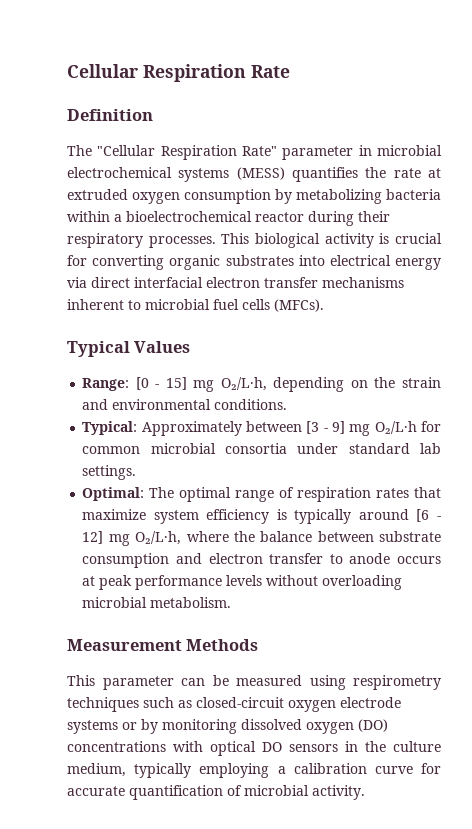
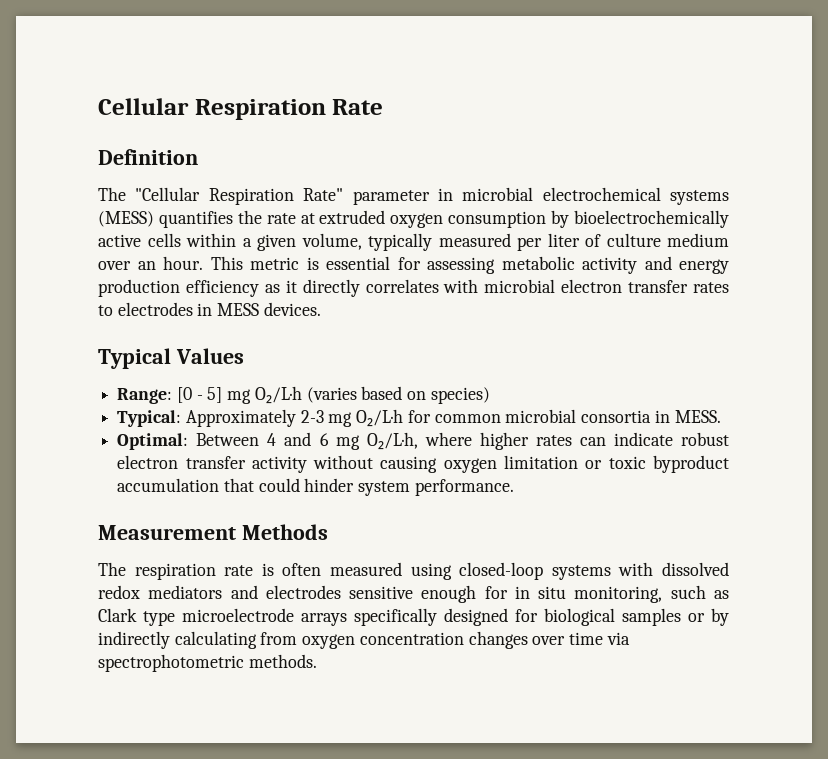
[296,189,441,204] [67,211,390,226] [67,233,443,248] [67,255,441,270] [67,277,404,288] [67,299,324,312] metabolizing bacteria within a bioelectrochemical reactor during their respiratory processes. This biological activity is crucial for converting organic substrates into electrical energy via direct interfacial electron transfer mechanisms inherent to microbial fuel cells (MFCs). -> [574,210,730,228] [98,233,729,251] [98,256,729,274] [98,279,729,297] [98,302,321,316] bioelectrochemically active cells within a given volume, typically measured per liter of culture medium over an hour. This metric is essential for assessing metabolic activity and energy production efficiency as it directly correlates with microbial electron transfer rates to electrodes in MESS devices.
[165,377,442,392] [82,399,288,410] [82,421,346,436] 15] mg O₂/L·h, depending on the strain and environmental conditions. // Typical: Approximately between [3 - 9] -> [207,386,490,404] [117,409,324,427] 5] mg O₂/L·h (varies based on species) // Typical: Approximately 2-3
[297,443,441,454] [82,465,137,480] [82,487,441,502] [82,509,441,524] [82,531,441,546] [82,553,442,568] [82,575,403,590] [82,597,232,608] [67,639,259,651] [67,675,441,690] [67,697,401,712] [67,719,388,734] [67,741,441,756] [67,763,441,778] [67,785,365,800] under standard lab settings. // Optimal: The optimal range of respiration rates that maximize system efficiency is typically around [6 - 12] mg O₂/L·h, where the balance between substrate consumption and electron transfer to anode occurs at peak performance levels without overloading microbial metabolism. // Measurement Methods // This parameter can be measured using respirometry techniques such as closed-circuit oxygen electrode systems or by monitoring dissolved oxygen (DO) concentrations with optical DO sensors in the culture medium, typically employing a calibration curve for accurate quantification of microbial activity. -> [654,410,721,423] [117,432,729,450] [117,455,729,473] [117,478,514,496] [98,524,328,540] [98,562,730,580] [98,585,729,603] [98,608,729,626] [98,631,630,649] [98,654,317,672] in MESS. // Optimal: Between 4 and 6 mg O₂/L·h, where higher rates can indicate robust electron transfer activity without causing oxygen limitation or toxic byproduct accumulation that could hinder system performance. // Measurement Methods // The respiration rate is often measured using closed-loop systems with dissolved redox mediators and electrodes sensitive enough for in situ monitoring, such as Clark type microelectrode arrays specifically designed for biological samples or by indirectly calculating from oxygen concentration changes over time via spectrophotometric methods.

